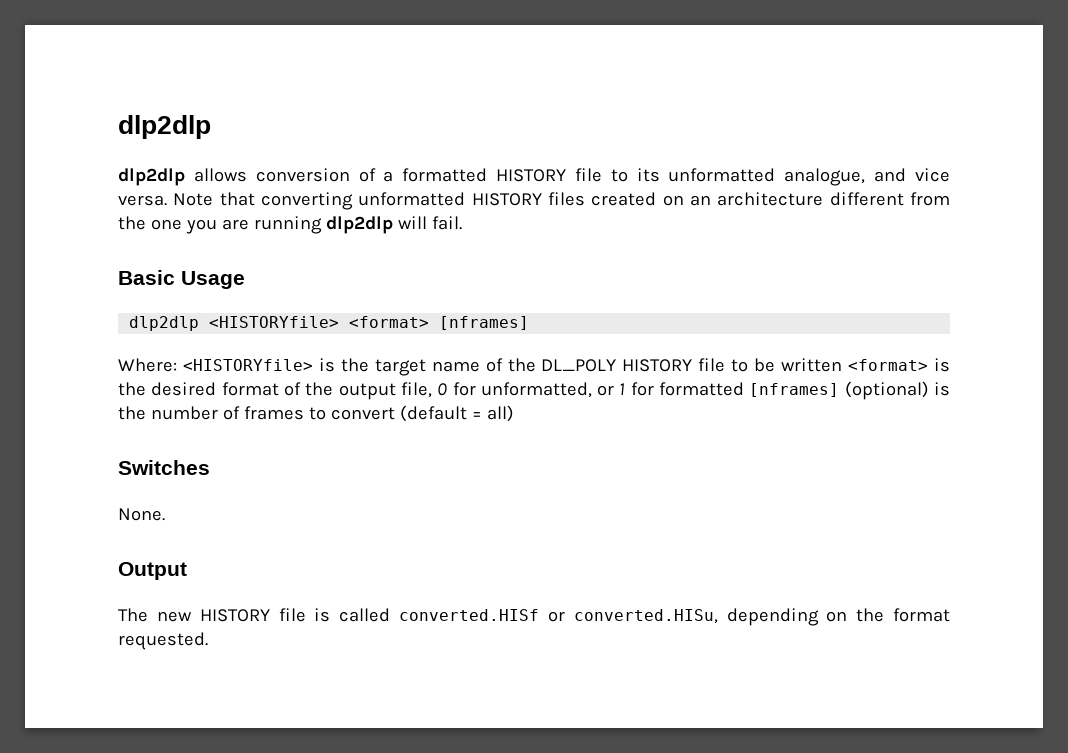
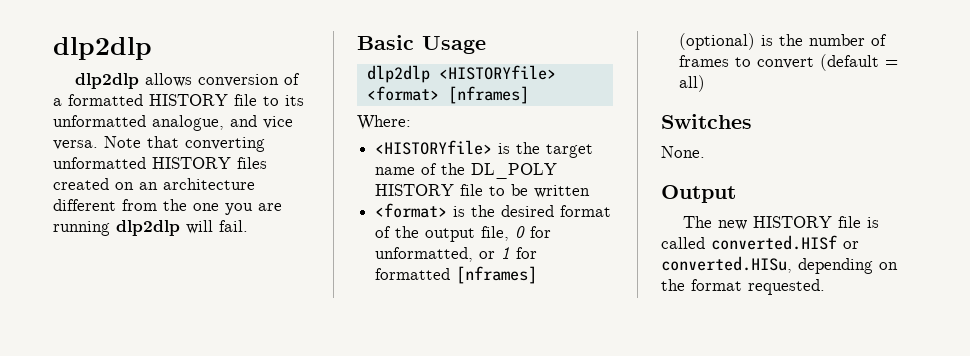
(177, 365) none -> (411, 122) //
(843, 365) none -> (591, 191) //

